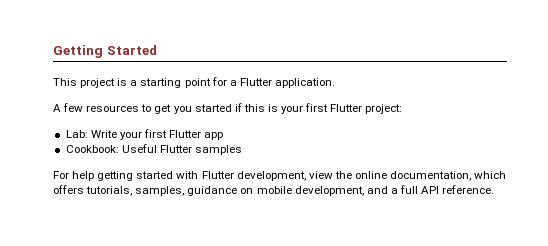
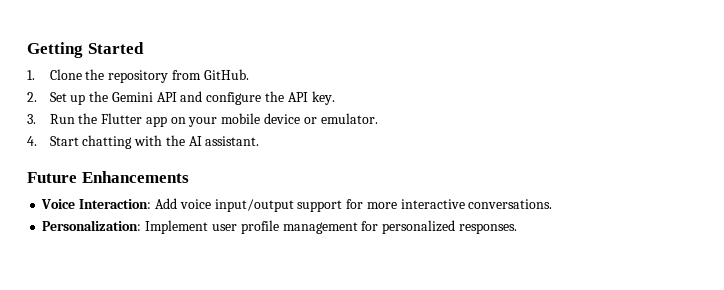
[53,77,335,88] [53,103,403,114] [65,129,224,140] [65,144,242,155] [53,171,507,181] [53,185,495,196] This project is a starting point for a Flutter application. // A few resources to get you started if this is your first Flutter project: // Lab: Write your first Flutter app // Cookbook: Useful Flutter samples // For help getting started with Flutter development, view the online documentation, which offers tutorials, samples, guidance on mobile development, and a full API reference. -> [27,69,249,83] [27,91,335,105] [27,113,378,127] [27,135,260,149] [27,171,189,183] [41,198,553,212] [42,220,517,234] 1. Clone the repository from GitHub. // 2. Set up the Gemini API and configure the API key. // 3. Run the Flutter app on your mobile device or emulator. // 4. Start chatting with the AI assistant. // Future Enhancements // Voice Interaction: Add voice input/output support for more interactive conversations. // Personalization: Implement user profile management for personalized responses.

